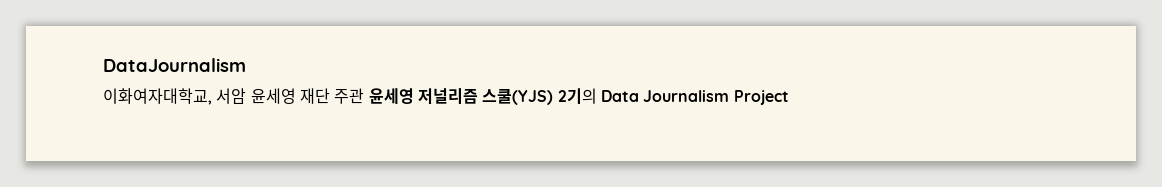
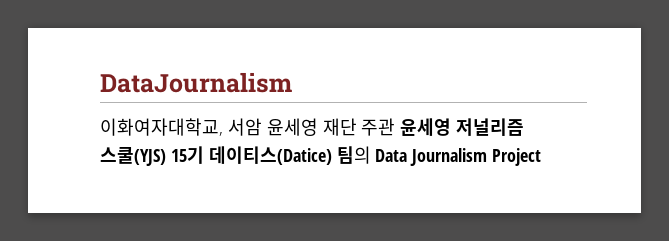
[557,88,597,104] 2기의 -> [170,146,371,165] 15기 데이티스(Datice) 팀의

